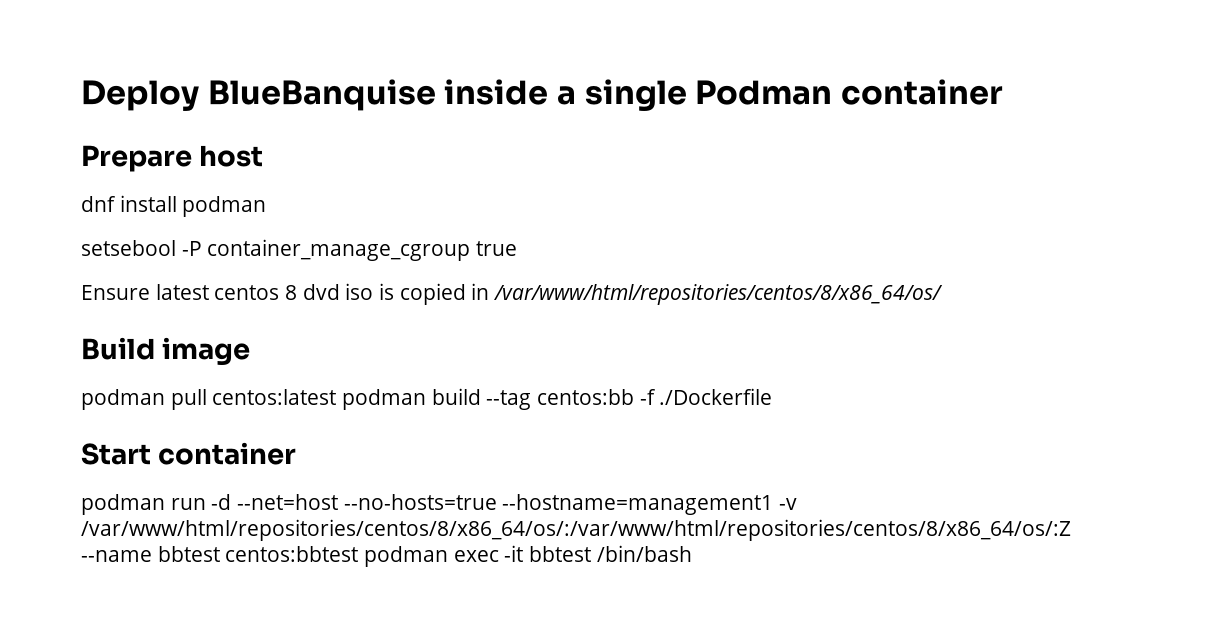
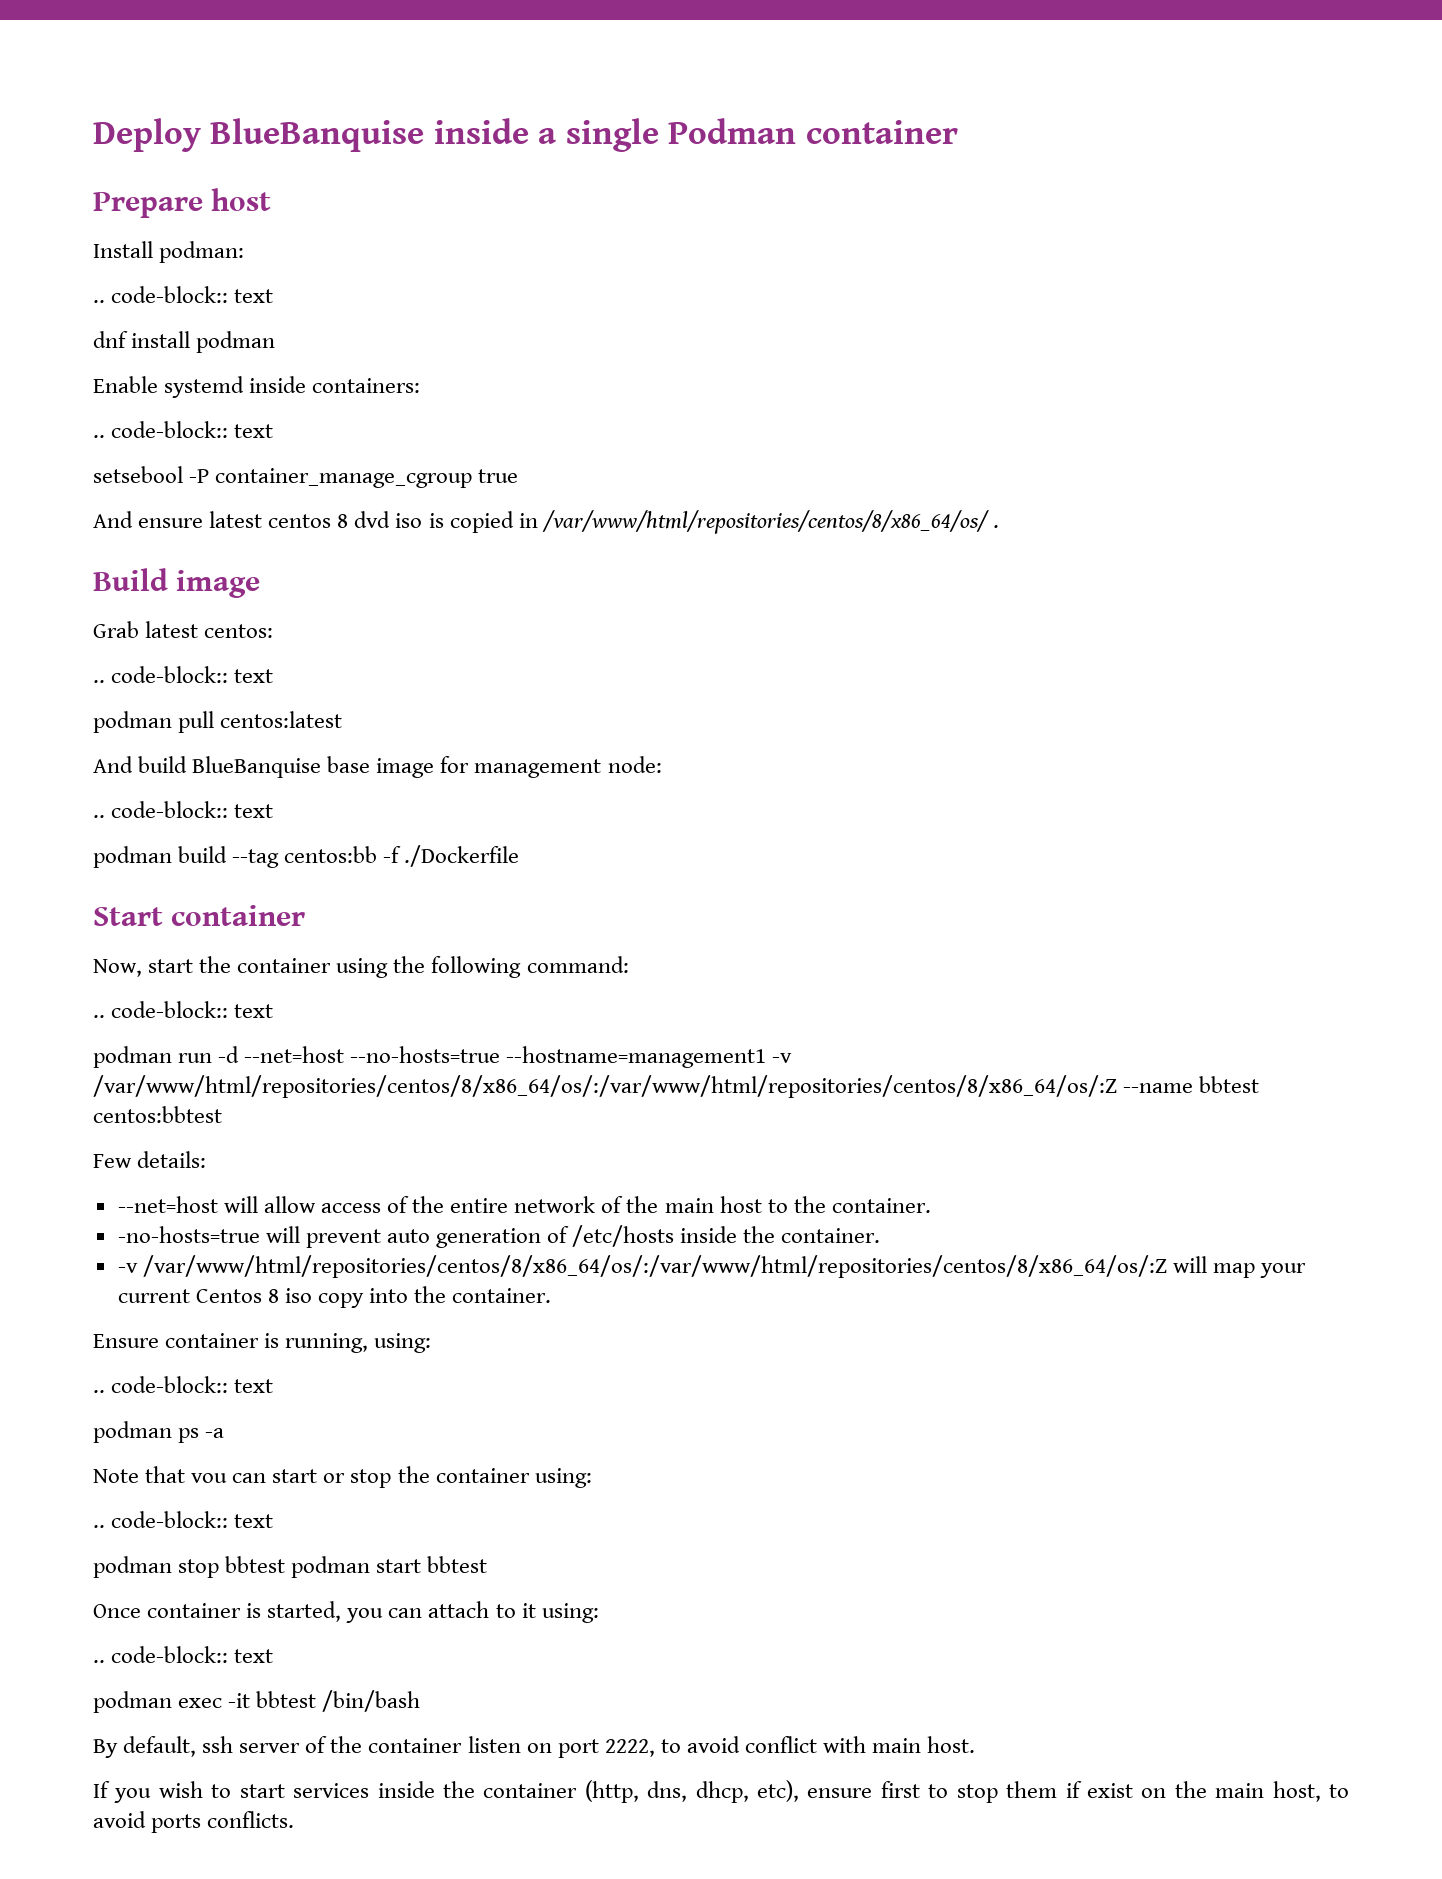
[81,195,267,217] dnf install podman -> [93,241,245,263] [93,286,274,303] [93,331,276,353] [93,376,421,398] [93,421,274,438] Install podman: // .. code-block:: text // dnf install podman // Enable systemd inside containers: // .. code-block:: text
[81,285,150,300] Ensure -> [93,511,204,528] And ensure
(944, 294) none -> [992,525,999,528] .
[81,389,337,410] podman pull centos:latest -> [93,621,274,638] [93,666,274,683] [93,711,343,733] [93,756,662,778] [93,801,274,818] Grab latest centos: // .. code-block:: text // podman pull centos:latest // And build BlueBanquise base image for management node: // .. code-block:: text //
(297, 453) none -> [93,956,629,978] [93,1001,274,1018] // Now, start the container using the following command: // .. code-block:: text
(359, 554) none -> [93,1151,207,1168] [117,1196,931,1213] [117,1225,881,1248] [117,1255,1307,1278] [117,1286,552,1308] [93,1333,432,1353] [93,1376,274,1393] [93,1421,225,1443] [93,1466,592,1488] [93,1511,274,1528] [93,1556,488,1578] [93,1601,599,1623] [93,1646,274,1663] // Few details: // --net=host will allow access of the entire network of the main host to the container. // -no-hosts=true will prevent auto generation of /etc/hosts inside the container. // -v /var/www/html/repositories/centos/8/x86_64/os/:/var/www/html/repositories/centos/8/x86_64/os/:Z will map your current Centos 8 iso copy into the container. // Ensure container is running, using: // .. code-block:: text // podman ps -a // Note that vou can start or stop the container using: // .. code-block:: text // podman stop bbtest podman start bbtest // Once container is started, you can attach to it using: // .. code-block:: text //
(692, 553) none -> [93,1736,976,1758] [93,1780,1349,1803] [93,1811,295,1833] // By default, ssh server of the container listen on port 2222, to avoid conflict with main host. // If you wish to start services inside the container (http, dns, dhcp, etc), ensure first to stop them if exist on the main host, to avoid ports conflicts.

